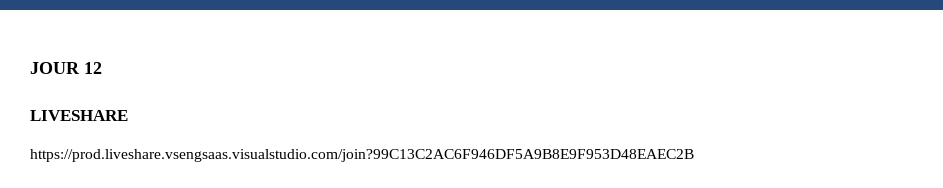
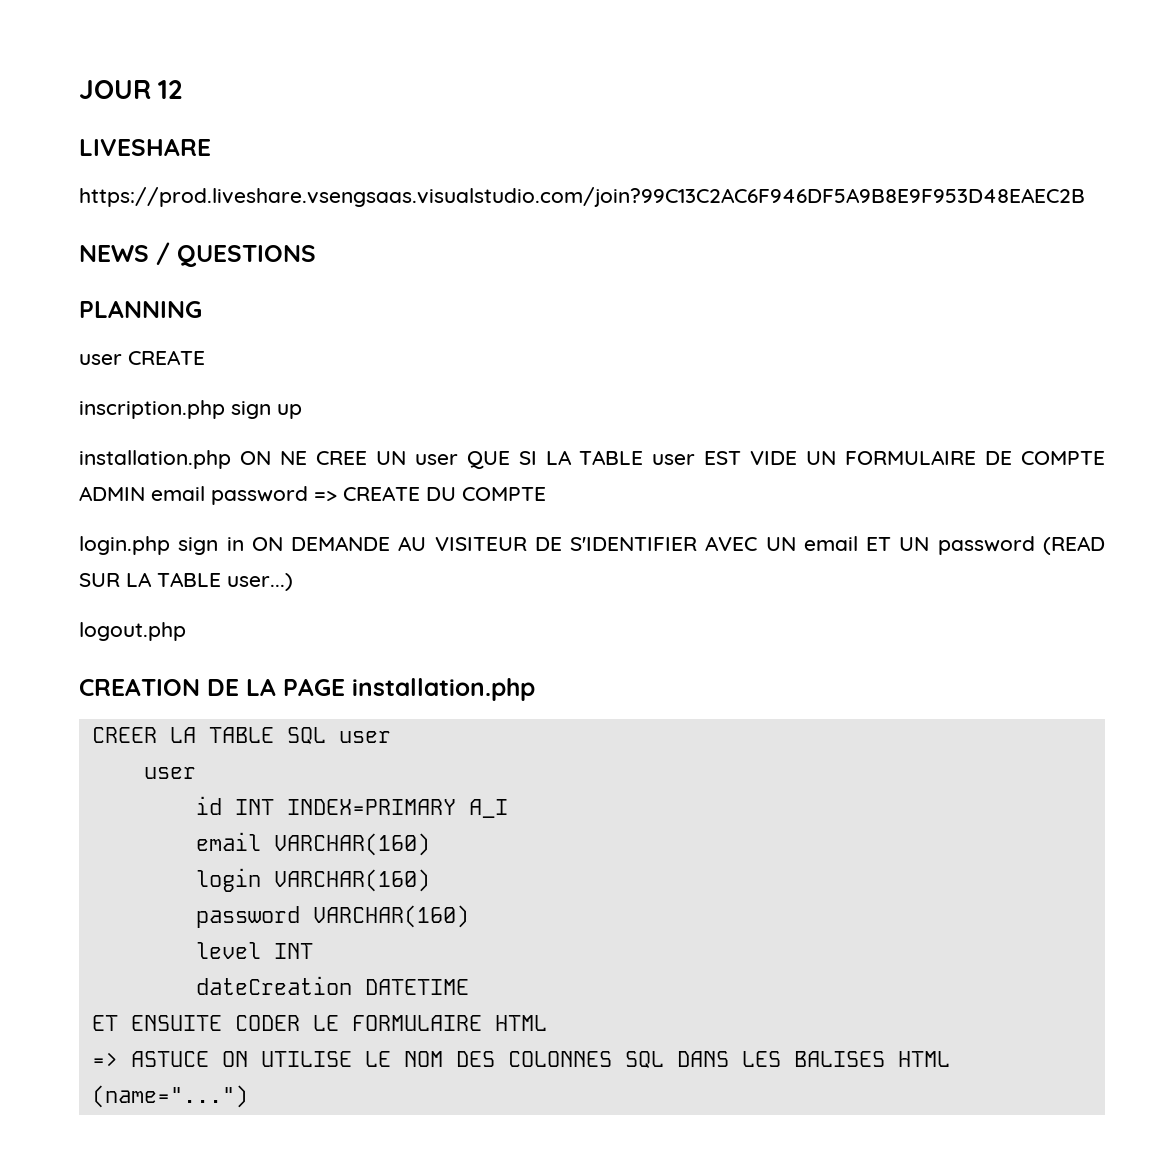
(694, 155) none -> [79,242,316,267] [79,300,202,318] [79,350,205,365] [79,400,302,419] [79,450,1105,469] [79,486,546,505] [79,536,1105,555] [79,572,293,591] [79,622,186,641] [79,678,535,701] [91,727,391,744] [143,767,196,779] [195,796,508,818] [195,832,430,856] [195,868,430,892] [195,905,469,928] [195,942,313,959] [195,976,469,995] [91,1015,547,1031] [91,1051,950,1068] [91,1085,248,1108] // NEWS / QUESTIONS // PLANNING // user CREATE // inscription.php sign up // installation.php ON NE CREE UN user QUE SI LA TABLE user EST VIDE UN FORMULAIRE DE COMPTE ADMIN email password => CREATE DU COMPTE // login.php sign in ON DEMANDE AU VISITEUR DE S'IDENTIFIER AVEC UN email ET UN password (READ SUR LA TABLE user...) // logout.php // CREATION DE LA PAGE installation.php // CREER LA TABLE SQL user // user // id INT INDEX=PRIMARY A_I // email VARCHAR(160) // login VARCHAR(160) // password VARCHAR(160) // level INT // dateCreation DATETIME // ET ENSUITE CODER LE FORMULAIRE HTML // => ASTUCE ON UTILISE LE NOM DES COLONNES SQL DANS LES BALISES HTML (name="...")

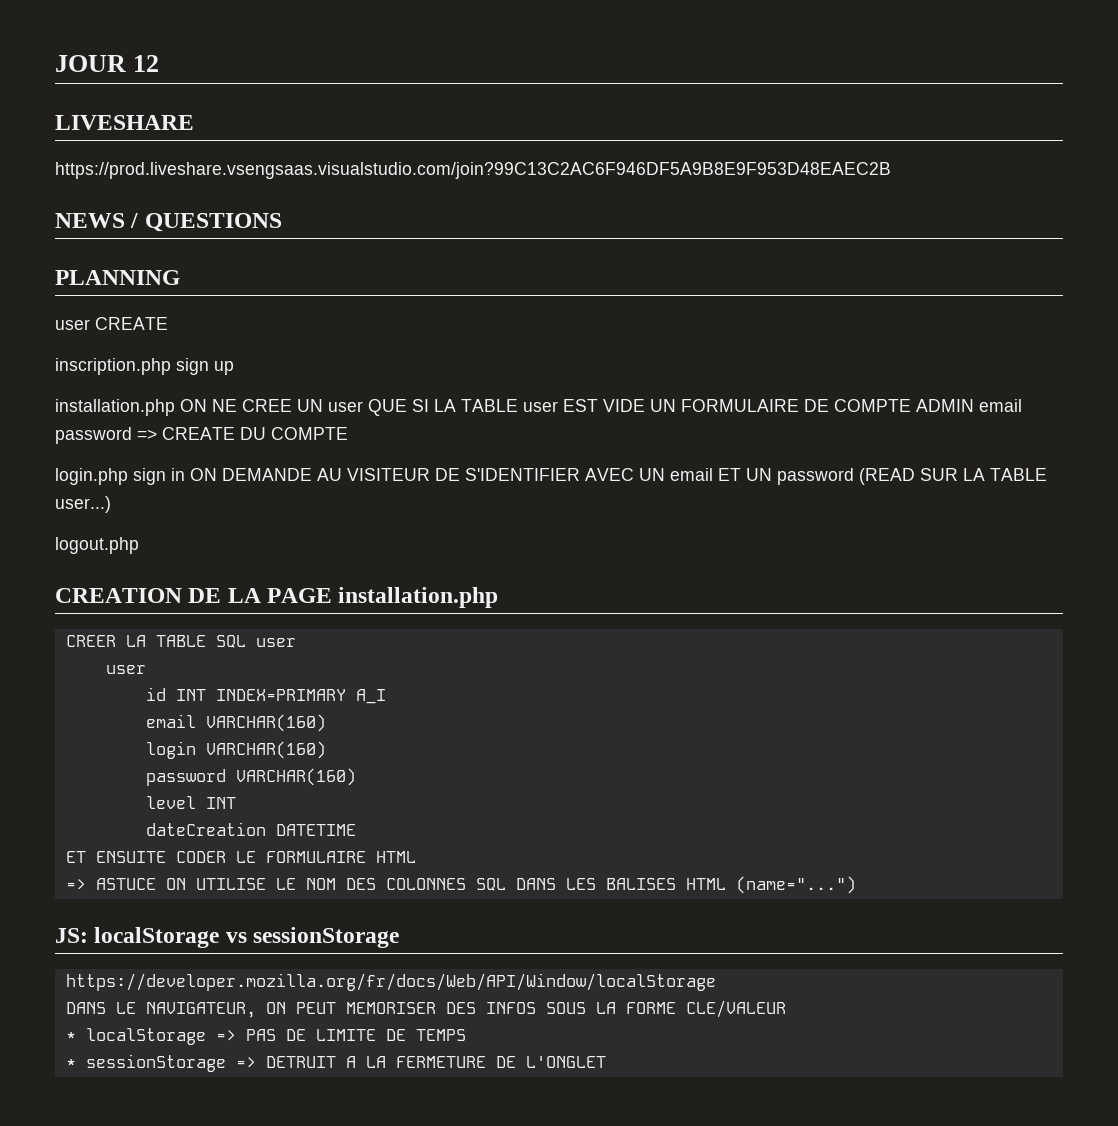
(248, 1096) none -> [55,927,400,948] [65,973,716,991] [65,1000,786,1018] [65,1028,466,1045] [65,1054,606,1072] // JS: localStorage vs sessionStorage // https://developer.mozilla.org/fr/docs/Web/API/Window/localStorage // DANS LE NAVIGATEUR, ON PEUT MEMORISER DES INFOS SOUS LA FORME CLE/VALEUR // * localStorage => PAS DE LIMITE DE TEMPS // * sessionStorage => DETRUIT A LA FERMETURE DE L'ONGLET

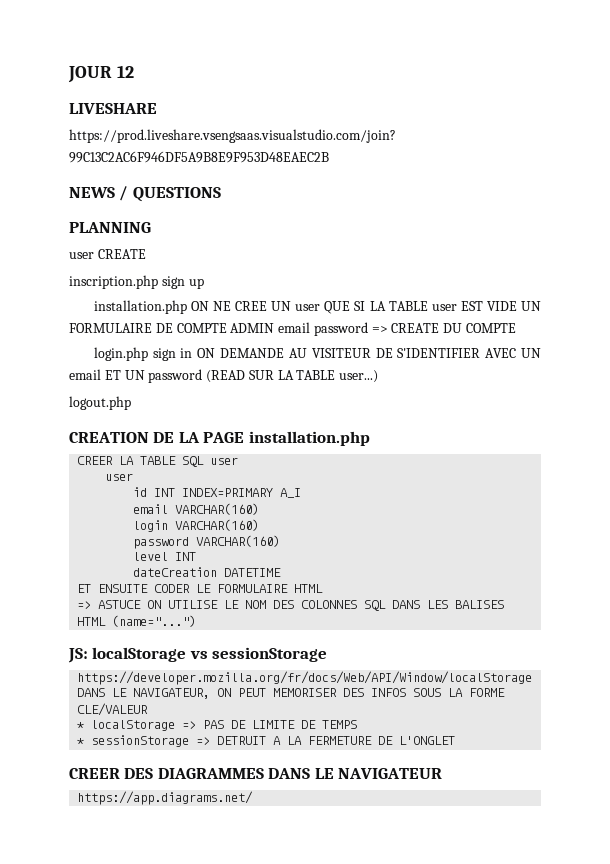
(606, 1062) none -> [69,768,443,779] [77,791,254,805] // CREER DES DIAGRAMMES DANS LE NAVIGATEUR // https://app.diagrams.net/

